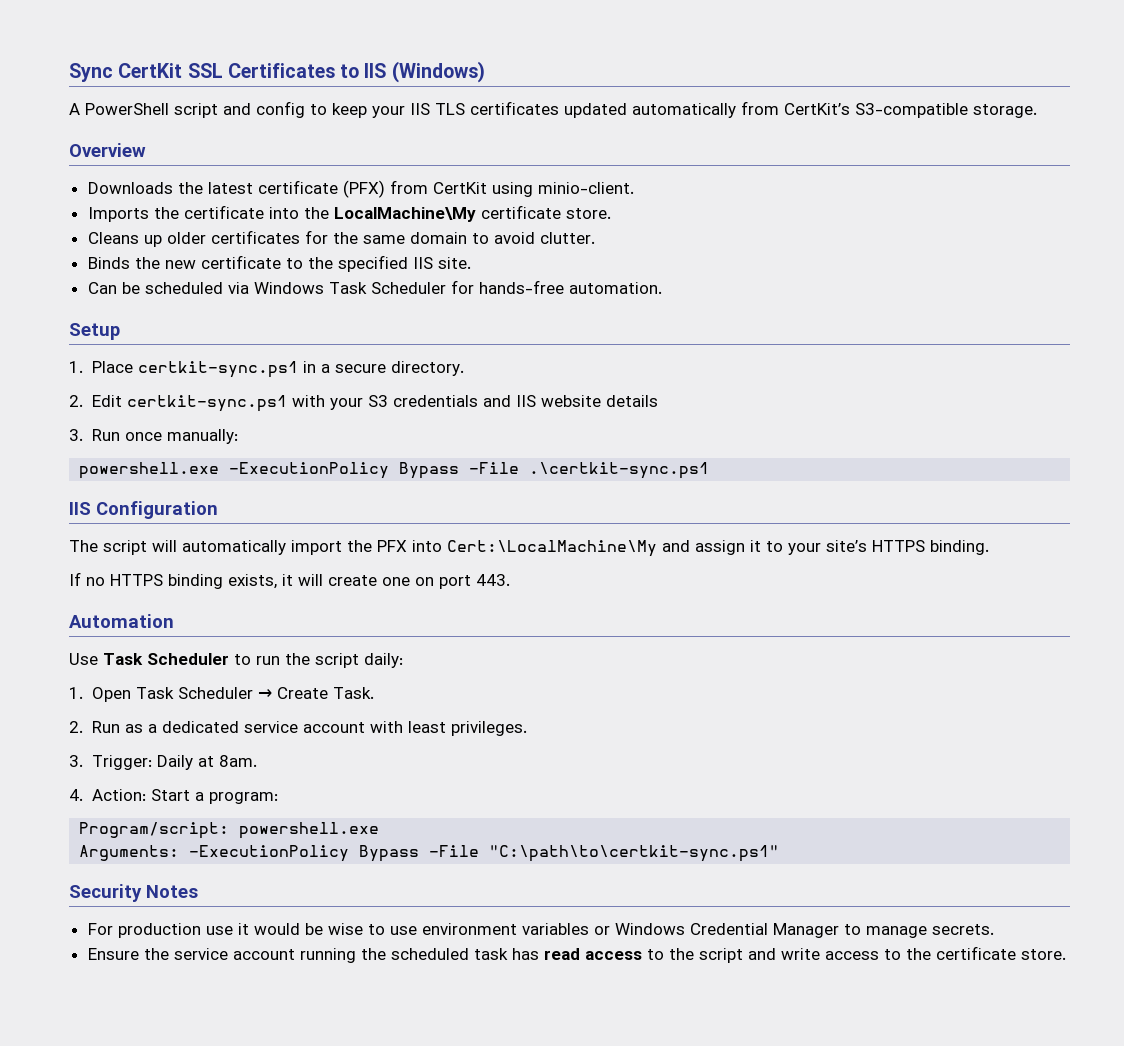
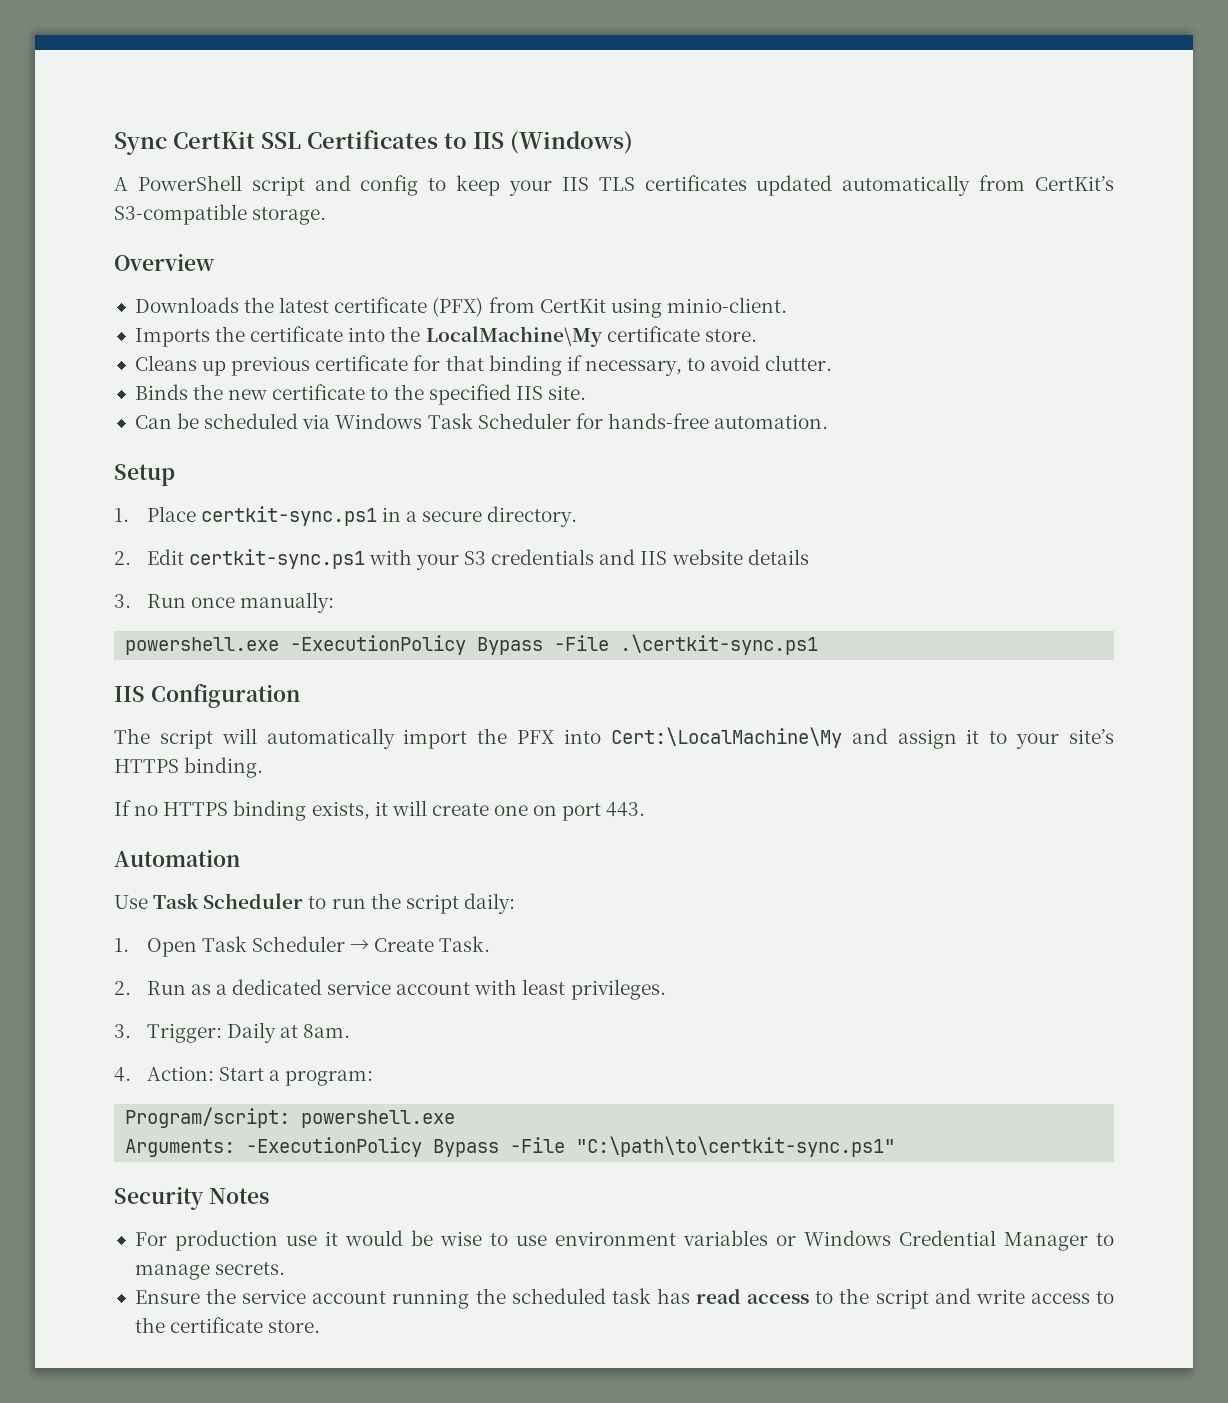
[166,230,467,244] older certificates for the same domain -> [231,355,682,376] previous certificate for that binding if necessary,

